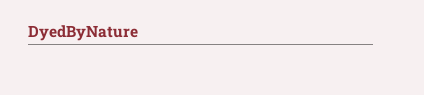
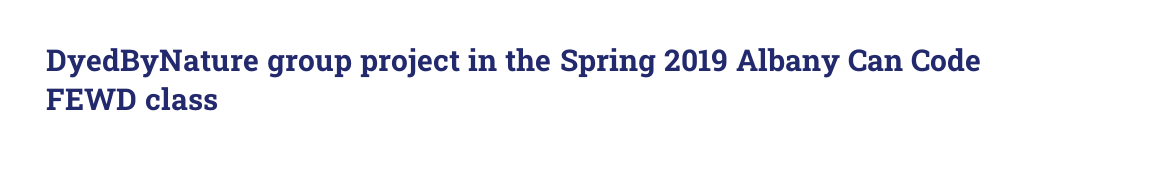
(138, 33) none -> [267,48,981,78] [46,87,219,111] group project in the Spring 2019 Albany Can Code FEWD class

